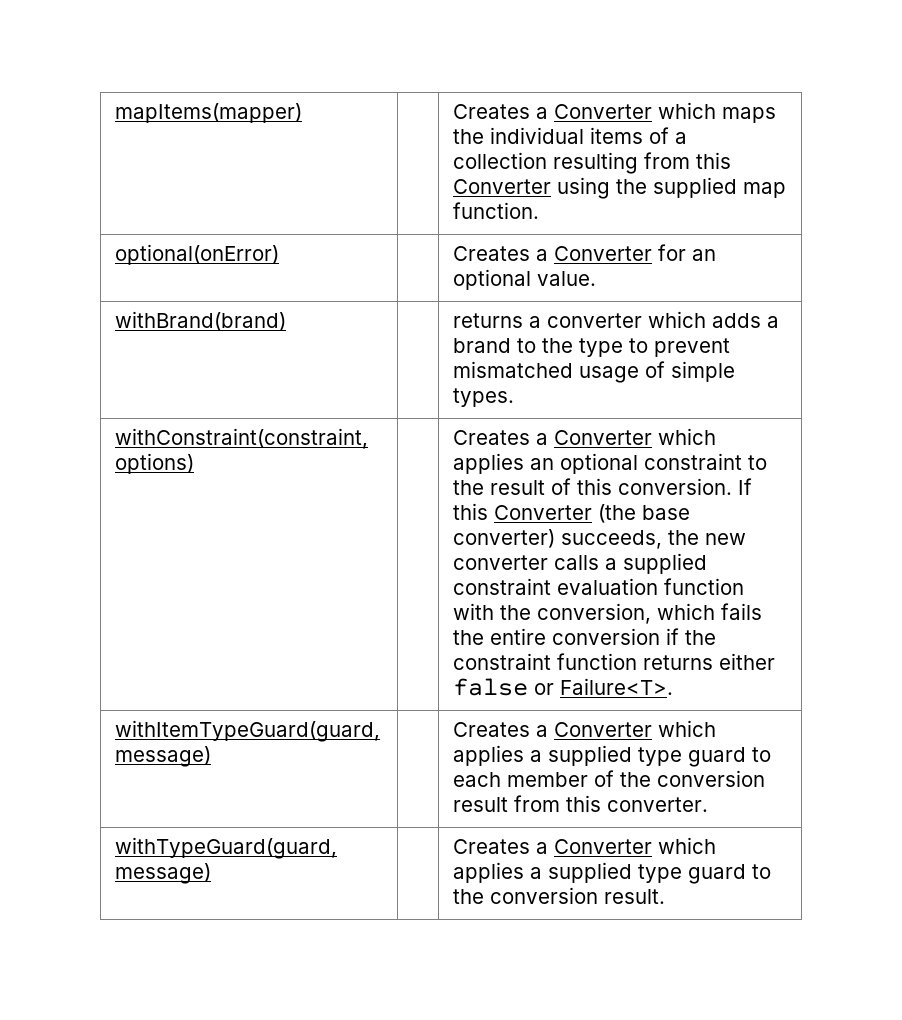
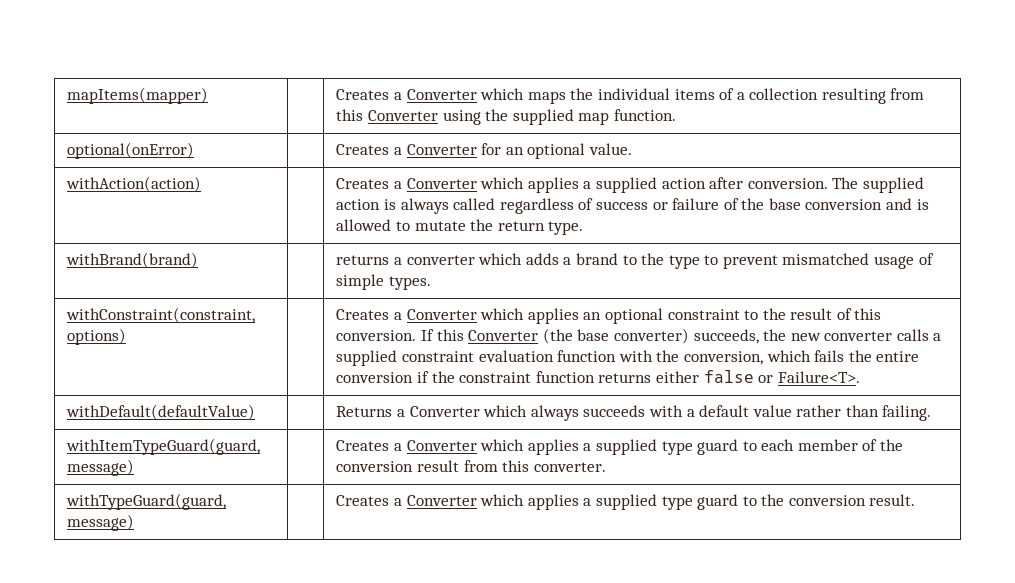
(597, 278) none -> [66,176,202,192] [336,177,924,193] [336,198,929,214] [336,219,584,235] // withAction(action) | | Creates a Converter which applies a supplied action after conversion. The supplied action is always called regardless of success or failure of the base conversion and is allowed to mutate the return type.
(674, 686) none -> [66,404,256,420] [336,405,932,421] // withDefault(defaultValue) | | Returns a Converter which always succeeds with a default value rather than failing.

